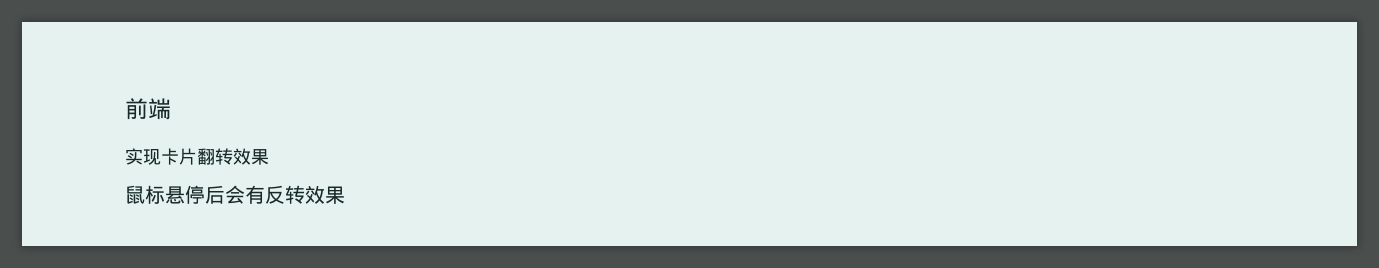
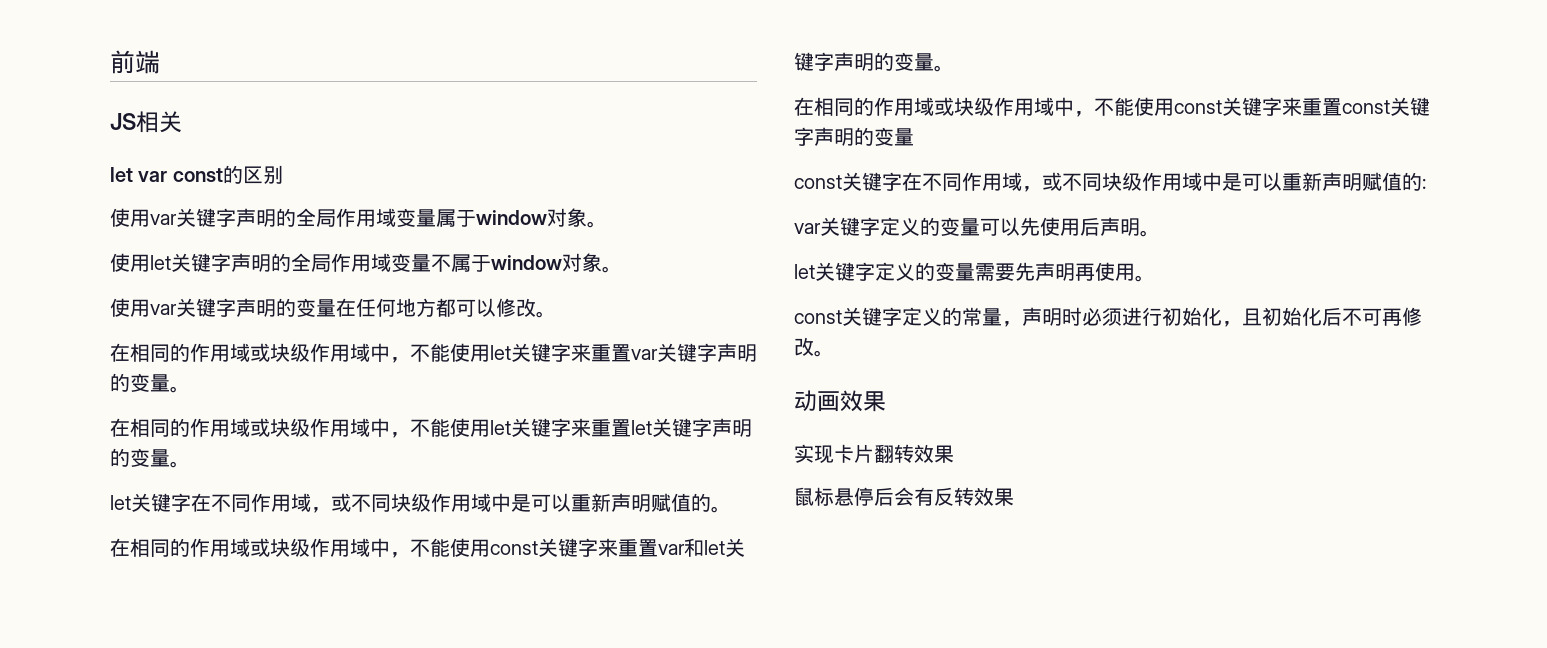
(171, 109) none -> [110,111,182,133] [110,165,283,184] [110,208,607,228] [110,253,622,273] [110,298,556,318] [110,343,757,363] [110,373,190,393] [110,418,752,438] [110,448,190,468] [110,493,731,513] [110,538,745,558] [794,52,954,72] [794,97,1430,117] [794,127,914,146] [794,172,1426,192] [794,217,1160,237] [794,262,1155,282] [794,307,1422,327] [794,337,834,357] [794,390,886,412] // JS相关 // let var const的区别 // 使用var关键字声明的全局作用域变量属于window对象。 // 使用let关键字声明的全局作用域变量不属于window对象。 // 使用var关键字声明的变量在任何地方都可以修改。 // 在相同的作用域或块级作用域中，不能使用let关键字来重置var关键字声明的变量。 // 在相同的作用域或块级作用域中，不能使用let关键字来重置let关键字声明的变量。 // let关键字在不同作用域，或不同块级作用域中是可以重新声明赋值的。 // 在相同的作用域或块级作用域中，不能使用const关键字来重置var和let关键字声明的变量。 // 在相同的作用域或块级作用域中，不能使用const关键字来重置const关键字声明的变量 // const关键字在不同作用域，或不同块级作用域中是可以重新声明赋值的: // var关键字定义的变量可以先使用后声明。 // let关键字定义的变量需要先声明再使用。 // const关键字定义的常量，声明时必须进行初始化，且初始化后不可再修改。 // 动画效果

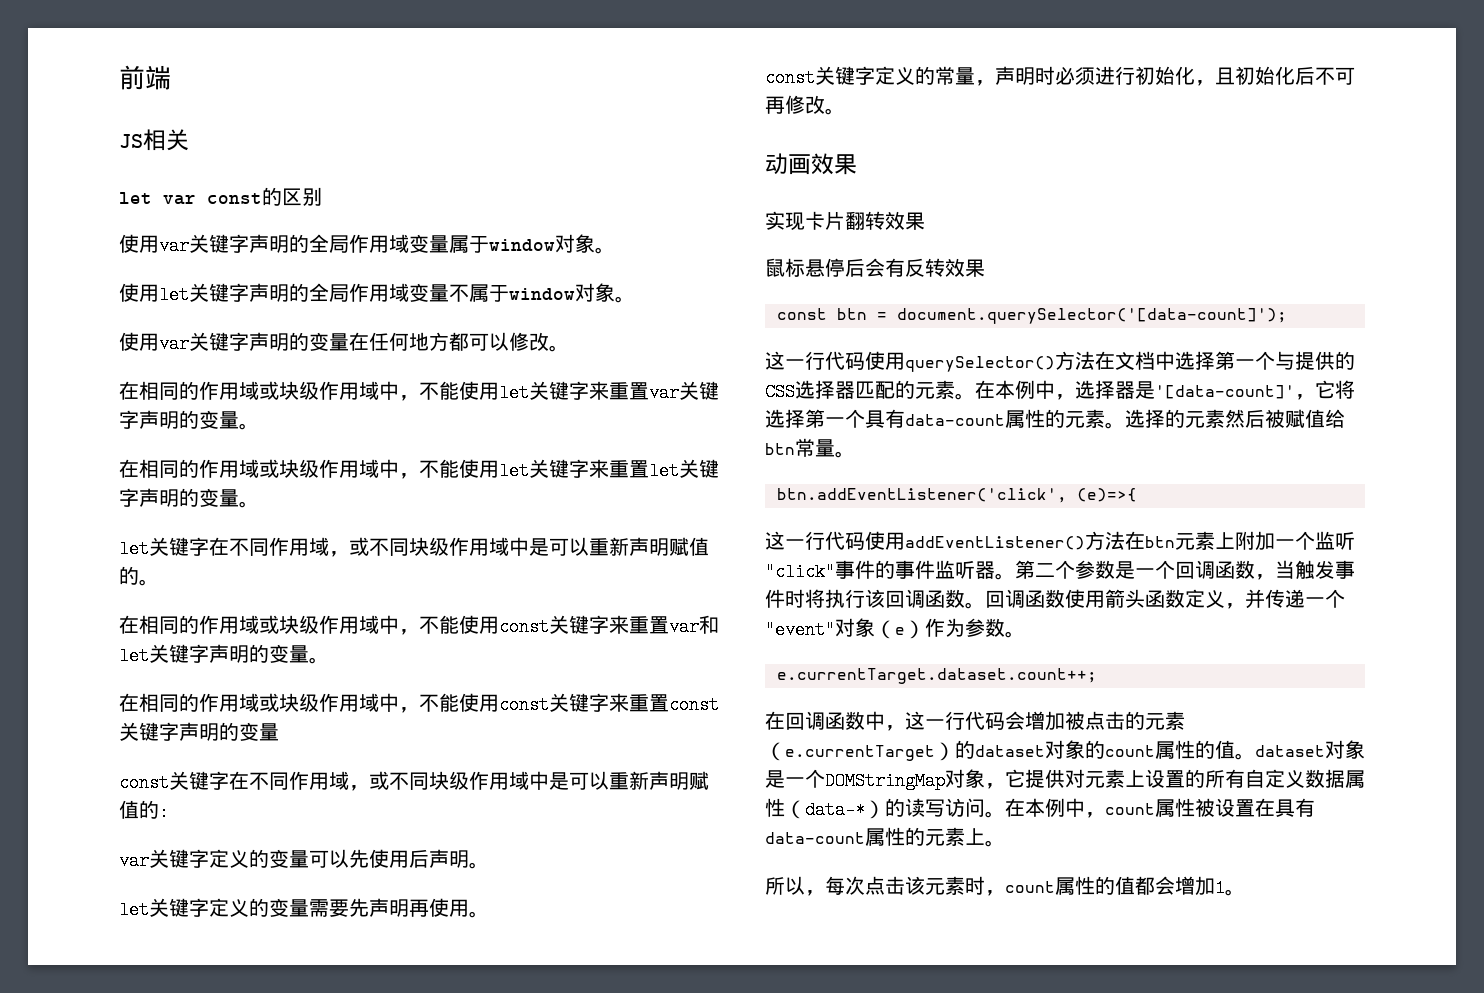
(1014, 497) none -> [776,308,1287,324] [765,351,1355,372] [765,380,1355,401] [765,409,1345,429] [765,438,855,458] [776,488,1137,503] [765,531,1355,551] [765,560,1355,581] [765,589,1345,609] [765,618,1025,639] [776,668,1097,684] [765,711,1185,731] [765,740,1365,761] [765,769,1365,790] [765,798,1315,819] [765,827,1005,847] [765,876,1245,897] // const btn = document.querySelector('[data-count]'); // 这一行代码使用querySelector()方法在文档中选择第一个与提供的CSS选择器匹配的元素。在本例中，选择器是'[data-count]'，它将选择第一个具有data-count属性的元素。选择的元素然后被赋值给btn常量。 // btn.addEventListener('click', (e)=>{ // 这一行代码使用addEventListener()方法在btn元素上附加一个监听"click"事件的事件监听器。第二个参数是一个回调函数，当触发事件时将执行该回调函数。回调函数使用箭头函数定义，并传递一个"event"对象（e）作为参数。 // e.currentTarget.dataset.count++; // 在回调函数中，这一行代码会增加被点击的元素（e.currentTarget）的dataset对象的count属性的值。dataset对象是一个DOMStringMap对象，它提供对元素上设置的所有自定义数据属性（data-*）的读写访问。在本例中，count属性被设置在具有data-count属性的元素上。 // 所以，每次点击该元素时，count属性的值都会增加1。

